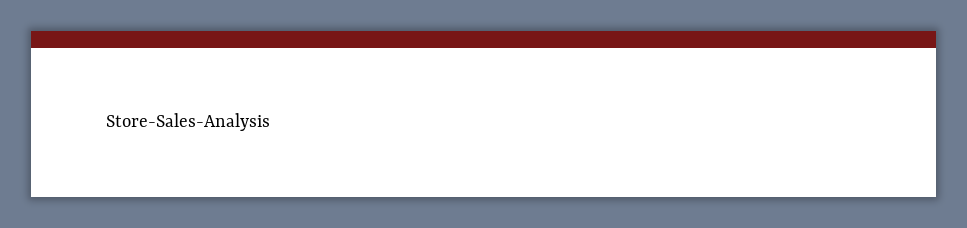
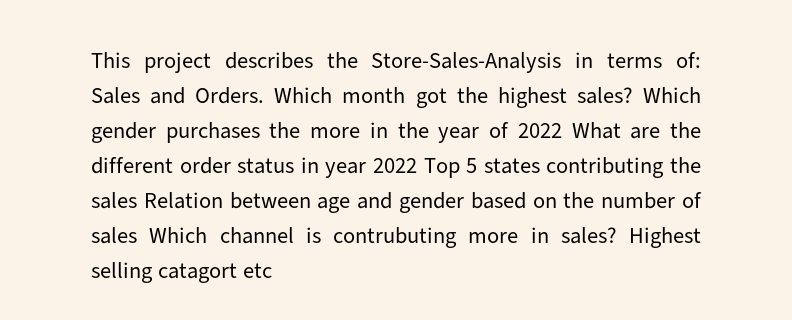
[106,113,270,131] Store-Sales-Analysis -> [91,52,702,73] [91,87,701,108] [91,122,702,143] [91,157,702,178] [91,192,702,213] [91,227,701,248] [91,262,273,283] This project describes the Store-Sales-Analysis in terms of: Sales and Orders. Which month got the highest sales? Which gender purchases the more in the year of 2022 What are the different order status in year 2022 Top 5 states contributing the sales Relation between age and gender based on the number of sales Which channel is contrubuting more in sales? Highest selling catagort etc

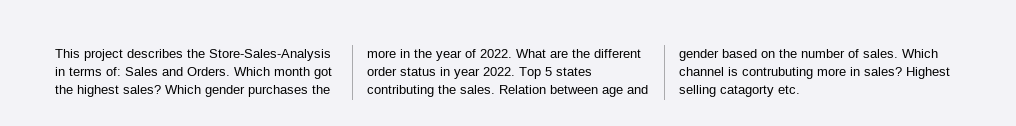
[517,123,562,138] 2022 -> [480,49,512,58] 2022.
[373,158,417,173] 2022 -> [483,67,515,76] 2022.
[91,192,137,209] sales -> [460,85,495,94] sales.
[91,227,137,244] sales -> [863,49,898,58] sales.
[158,263,273,283] catagort etc -> [720,85,800,97] catagorty etc.

